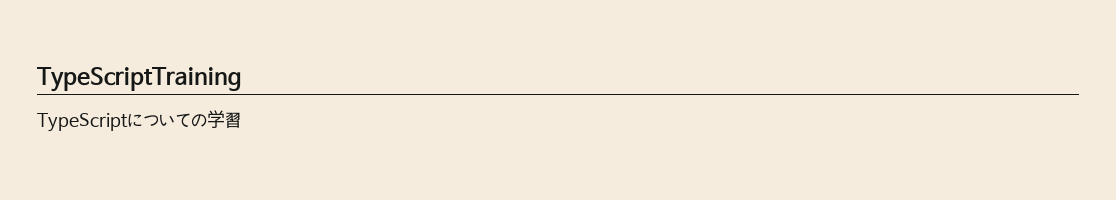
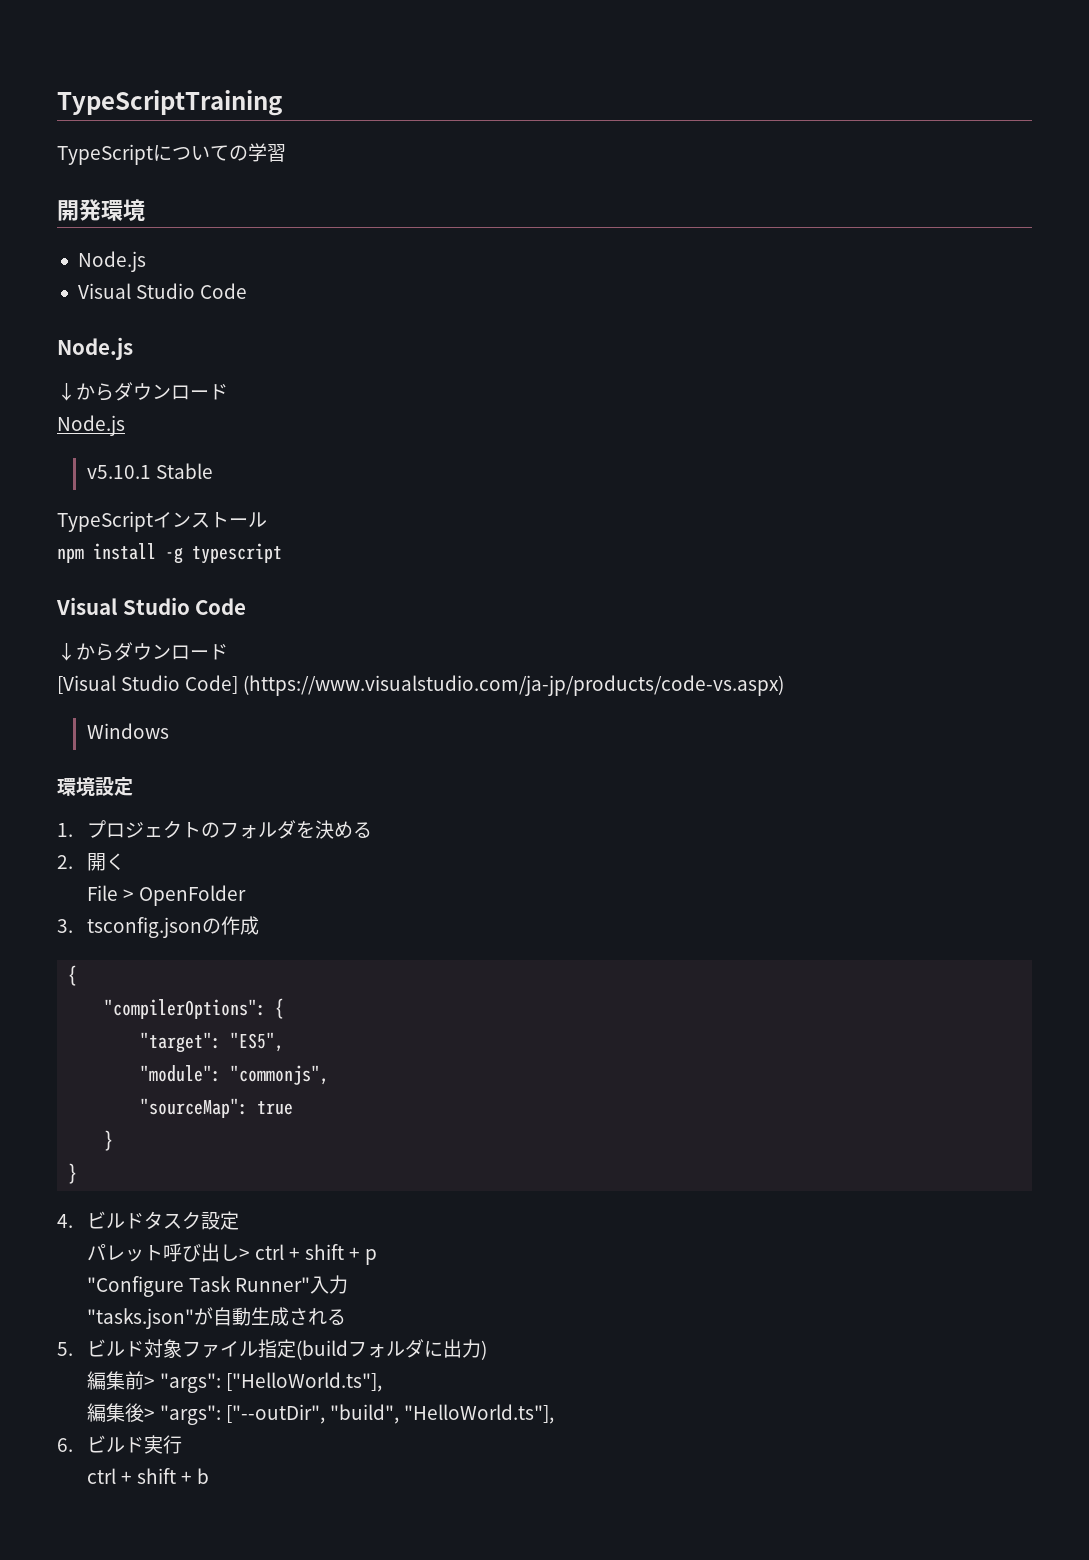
(241, 120) none -> [57,199,145,221] [77,251,146,272] [77,283,248,299] [57,337,133,360] [57,382,228,401] [57,415,125,436] [86,463,213,479] [57,511,267,532] [57,543,282,564] [56,597,247,615] [57,642,228,661] [57,675,785,696] [86,723,169,739] [57,777,133,796] [57,820,372,839] [57,853,125,871] [86,885,246,906] [57,916,259,938] [68,965,78,986] [104,998,285,1019] [140,1032,285,1053] [140,1065,330,1085] [140,1098,294,1118] [104,1130,114,1151] [68,1163,78,1184] [57,1211,239,1230] [86,1243,378,1265] [86,1275,348,1297] [86,1307,346,1329] [57,1339,487,1360] [86,1371,382,1393] [86,1403,555,1425] [57,1435,182,1454] [86,1468,210,1484] // 開発環境 // Node.js // Visual Studio Code // Node.js // ↓からダウンロード // Node.js // v5.10.1 Stable // TypeScriptインストール // npm install -g typescript // Visual Studio Code // ↓からダウンロード // [Visual Studio Code] (https://www.visualstudio.com/ja-jp/products/code-vs.aspx) // Windows // 環境設定 // 1.プロジェクトのフォルダを決める // 2.開く // File > OpenFolder // 3. tsconfig.jsonの作成 // { // "compilerOptions": { // "target": "ES5", // "module": "commonjs", // "sourceMap": true // } // } // 4.ビルドタスク設定 // パレット呼び出し> ctrl + shift + p // "Configure Task Runner"入力 // "tasks.json"が自動生成される // 5.ビルド対象ファイル指定(buildフォルダに出力) // 編集前> "args": ["HelloWorld.ts"], // 編集後> "args": ["--outDir", "build", "HelloWorld.ts"], // 6.ビルド実行 // ctrl + shift + b

